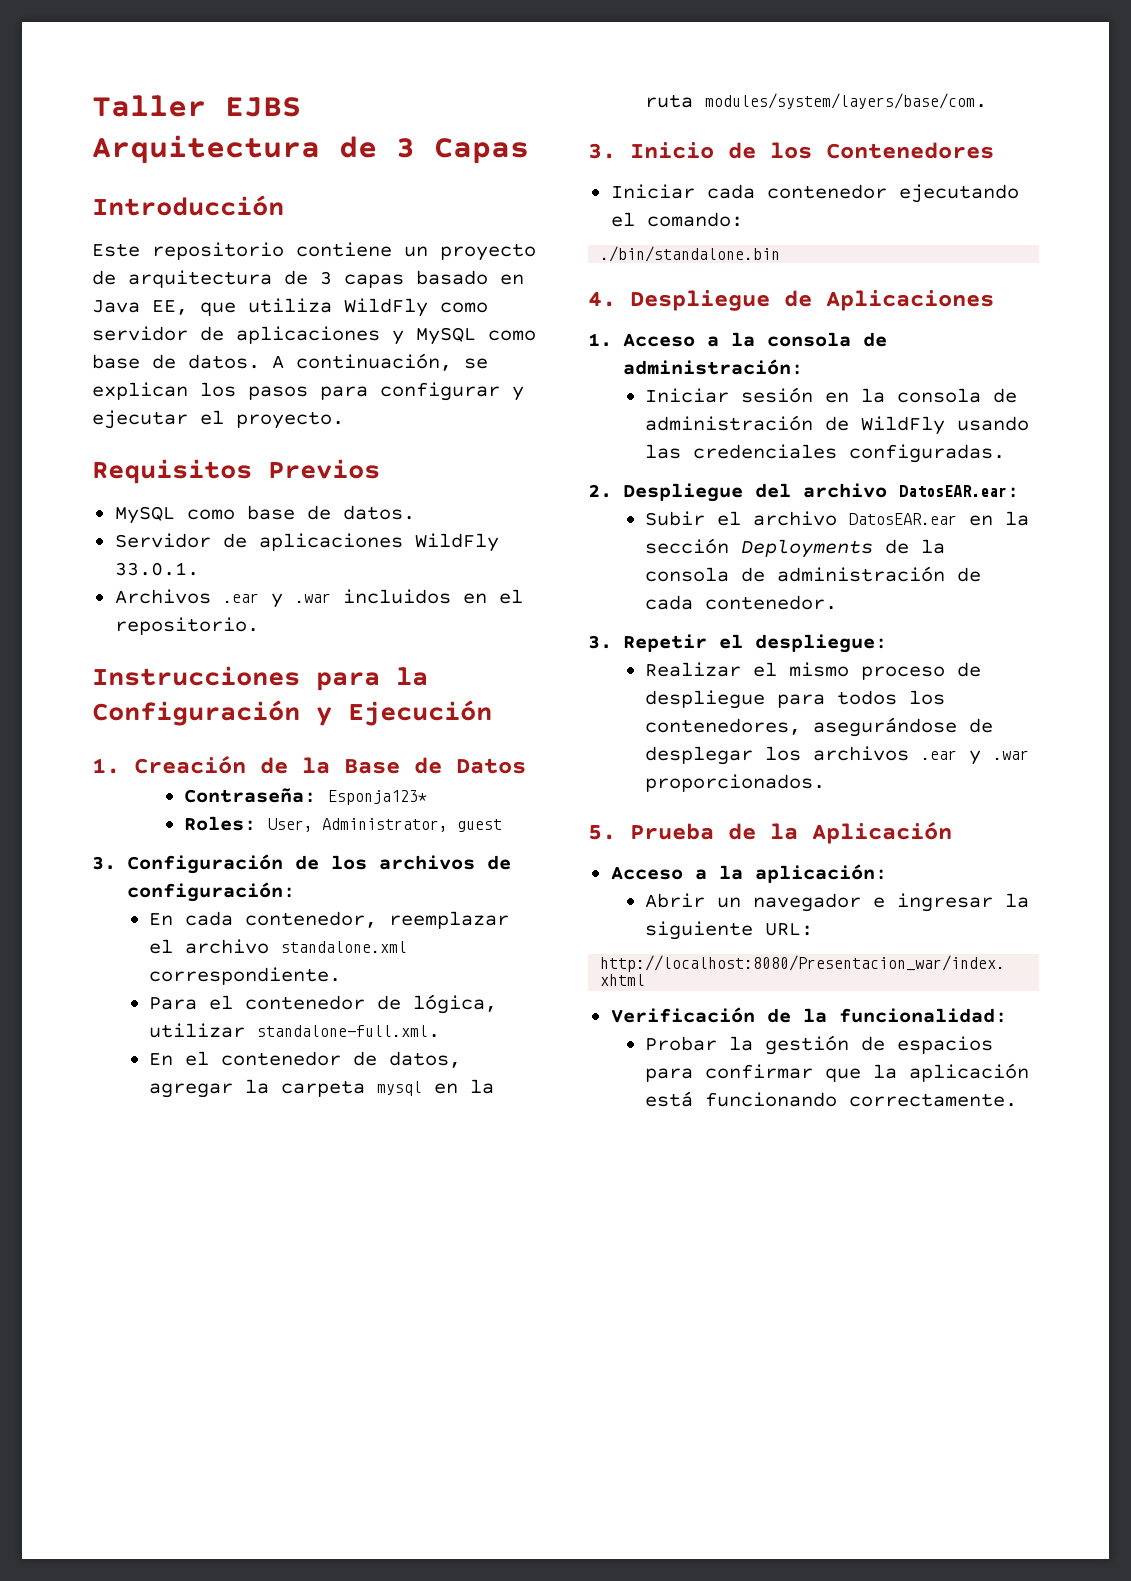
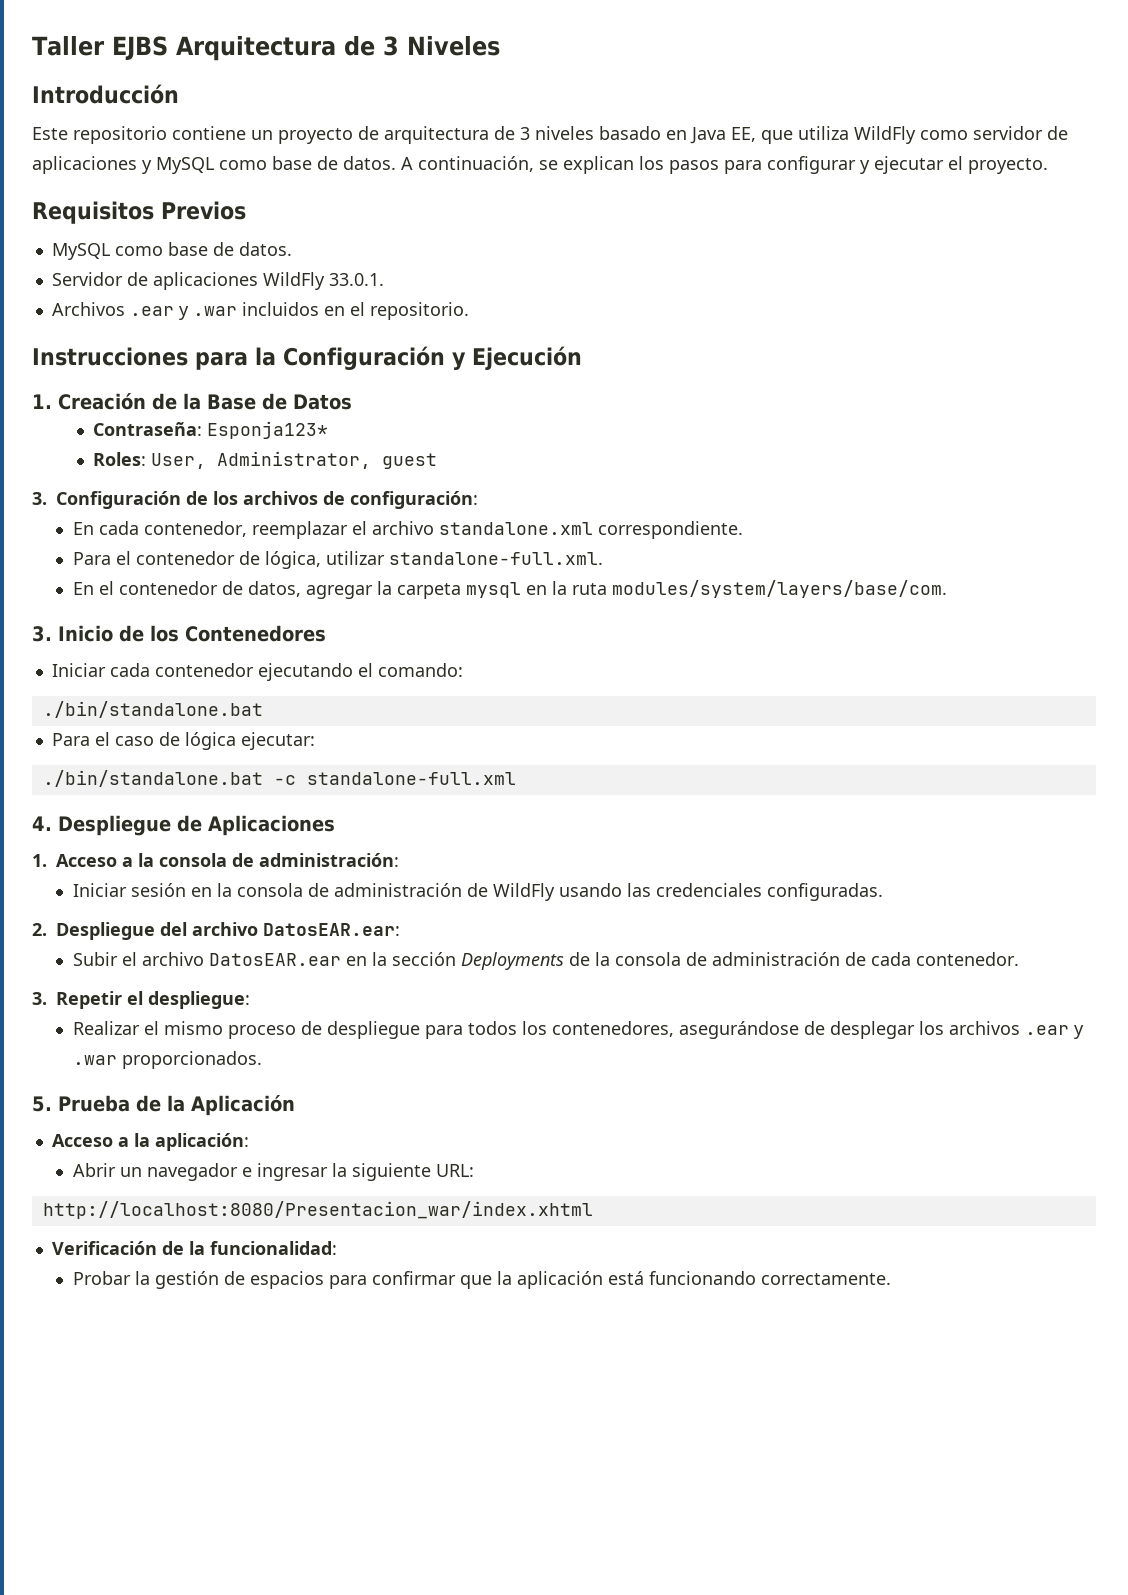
[434,138,529,164] Capas -> [406,36,500,56] Niveles
[344,274,404,288] capas -> [535,126,594,140] niveles
[600,246,781,262] ./bin/standalone.bin -> [42,701,263,718] [51,732,315,750] [42,770,516,787] ./bin/standalone.bat // Para el caso de lógica ejecutar: // ./bin/standalone.bat -c standalone-full.xml

